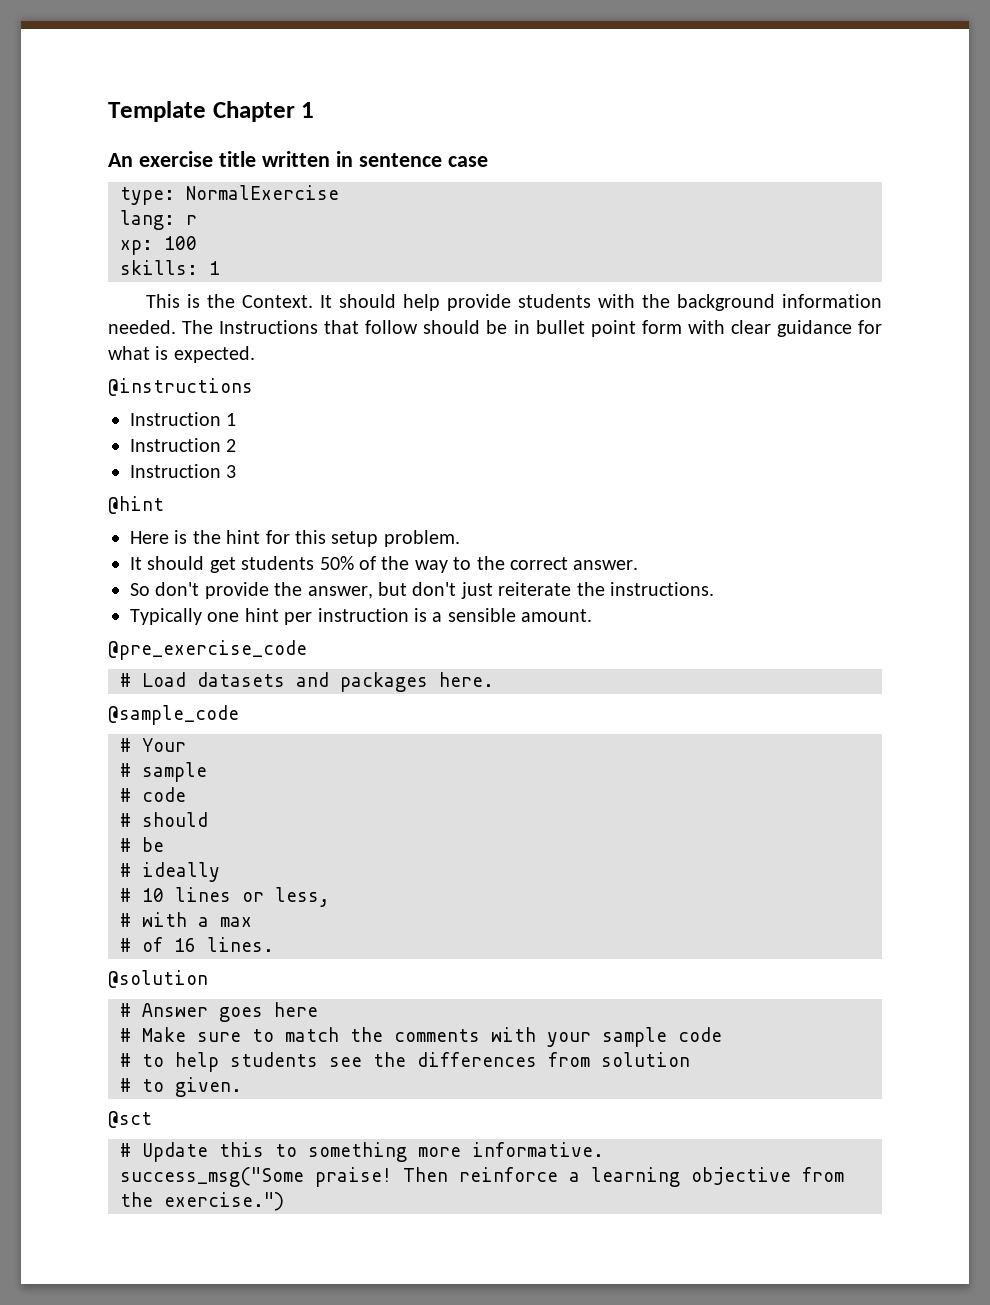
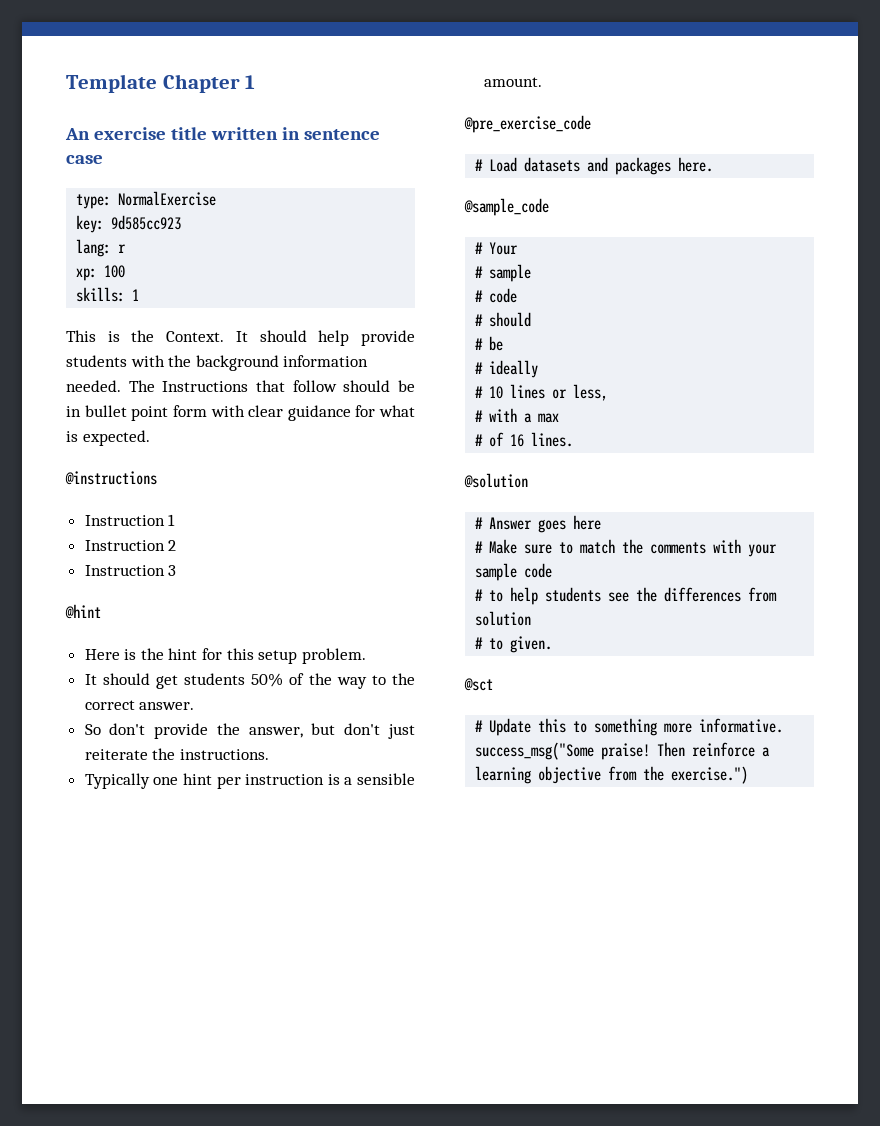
(339, 192) none -> [76,215,182,233] // key: 9d585cc923

